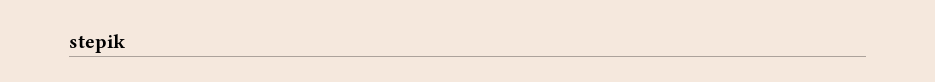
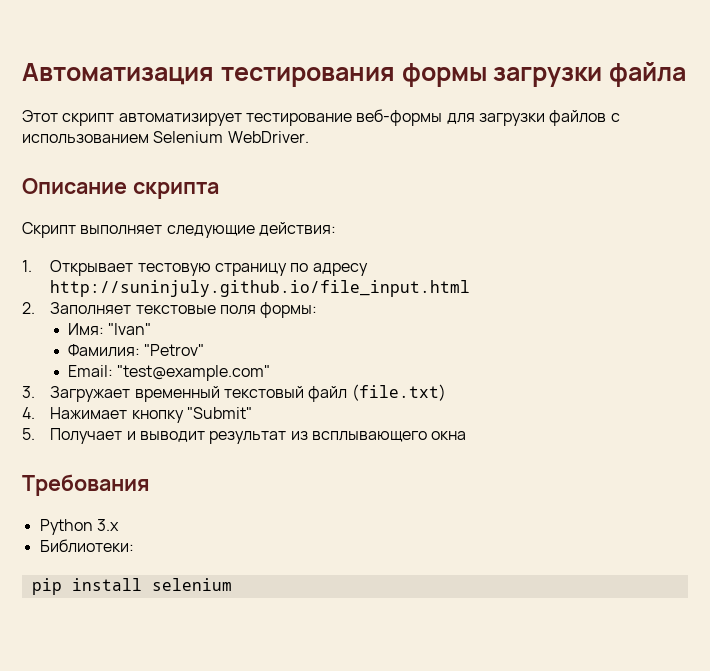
[69,34,126,53] stepik -> [22,62,686,87] [22,109,620,126] [22,131,309,144] [22,178,219,199] [22,222,336,238] [22,260,368,276] [50,280,471,297] [22,302,318,318] [67,323,152,335] [67,344,205,357] [67,365,271,381] [22,384,446,402] [22,407,252,423] [22,428,467,444] [22,474,150,496] [39,519,119,535] [39,539,134,553] [31,578,232,595] Автоматизация тестирования формы загрузки файла // Этот скрипт автоматизирует тестирование веб-формы для загрузки файлов с использованием Selenium WebDriver. // Описание скрипта // Скрипт выполняет следующие действия: // 1. Открывает тестовую страницу по адресу http://suninjuly.github.io/file_input.html // 2. Заполняет текстовые поля формы: // Имя: "Ivan" // Фамилия: "Petrov" // Email: "test@example.com" // 3. Загружает временный текстовый файл (file.txt) // 4. Нажимает кнопку "Submit" // 5. Получает и выводит результат из всплывающего окна // Требования // Python 3.x // Библиотеки: // pip install selenium

